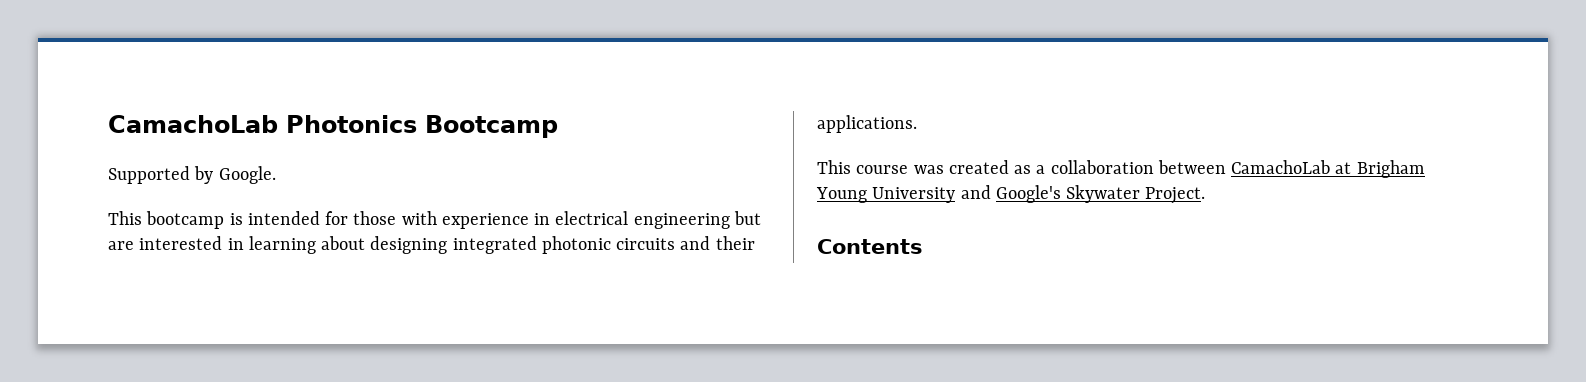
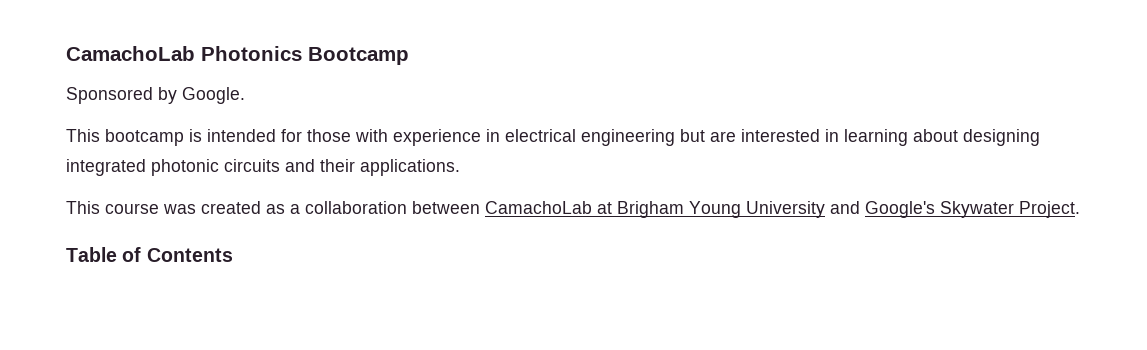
[108,166,190,184] Supported -> [66,87,153,104] Sponsored
(1206, 195) none -> [66,247,142,262] Table of

